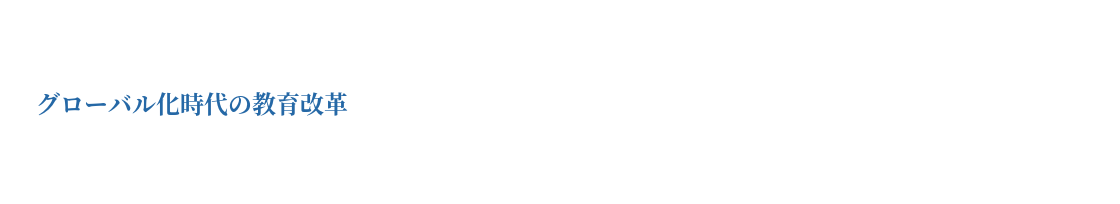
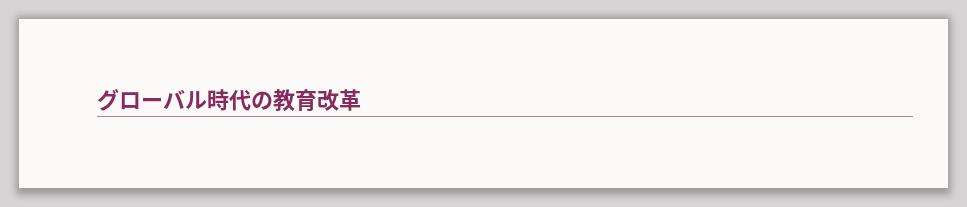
[156,92,180,116] 化 -> (207, 100) none

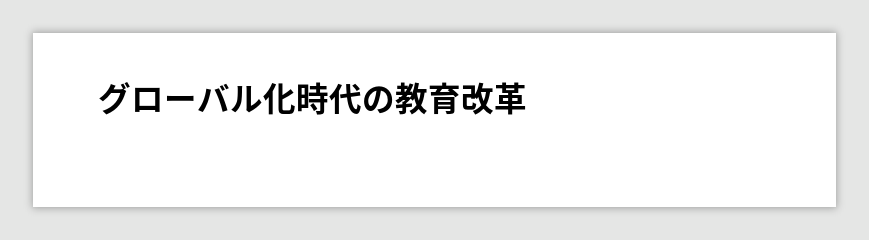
(207, 100) none -> [263,83,296,115] 化

